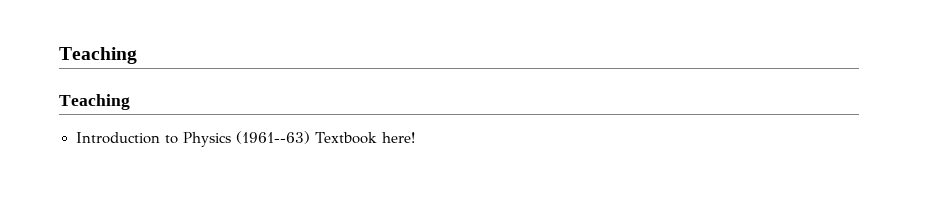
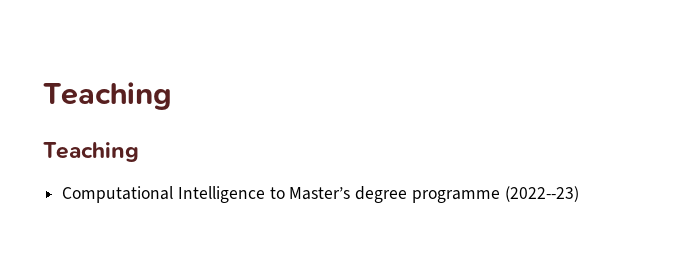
[75,131,416,147] Introduction to Physics (1961--63) Textbook here! -> [62,186,579,203] Computational Intelligence to Master’s degree programme (2022--23)

